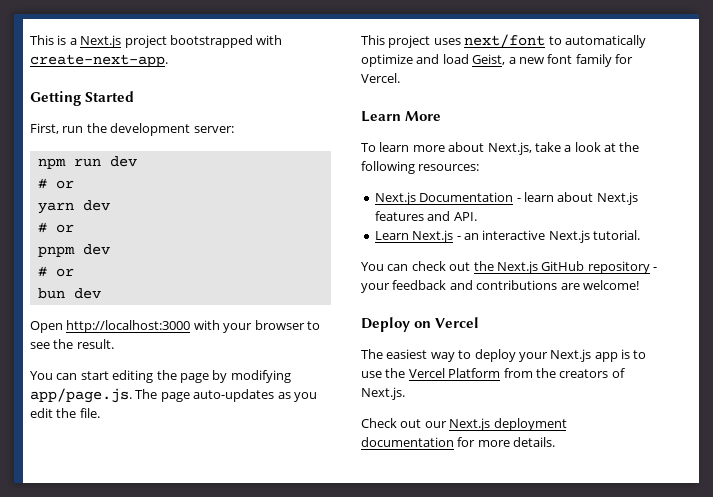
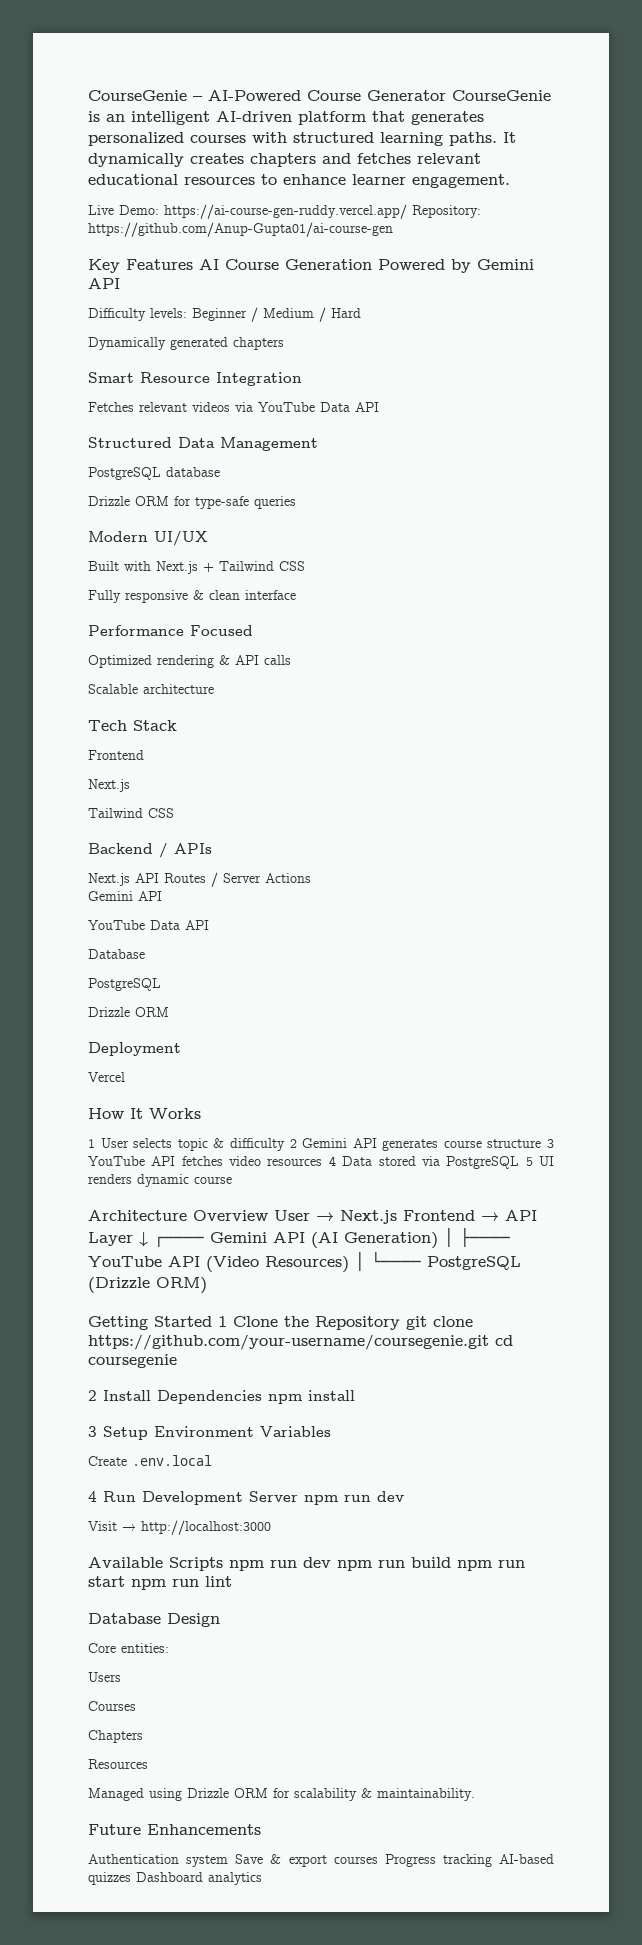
[30,35,283,48] [30,54,168,67] [30,91,135,106] [30,123,234,136] [37,156,137,169] [37,178,74,189] [37,200,110,214] [37,222,74,233] [37,244,110,257] [37,266,74,277] [37,288,101,299] [30,320,320,333] [30,339,114,349] [30,370,291,383] [30,388,317,403] [30,408,100,418] [361,34,646,48] [361,54,633,67] [361,73,400,83] [361,111,442,122] [361,142,640,155] [361,161,480,174] [374,192,638,205] [374,211,477,221] [374,230,640,243] [361,261,657,274] [361,280,639,293] [361,317,480,332] [361,349,647,362] [361,368,625,378] [361,387,405,400] [361,418,567,431] [361,437,556,447] This is a Next.js project bootstrapped with create-next-app. // Getting Started // First, run the development server: // npm run dev // # or // yarn dev // # or // pnpm dev // # or // bun dev // Open http://localhost:3000 with your browser to see the result. // You can start editing the page by modifying app/page.js. The page auto-updates as you edit the file. // This project uses next/font to automatically optimize and load Geist, a new font family for Vercel. // Learn More // To learn more about Next.js, take a look at the following resources: // Next.js Documentation - learn about Next.js features and API. // Learn Next.js - an interactive Next.js tutorial. // You can check out the Next.js GitHub repository - your feedback and contributions are welcome! // Deploy on Vercel // The easiest way to deploy your Next.js app is to use the Vercel Platform from the creators of Next.js. // Check out our Next.js deployment documentation for more details. -> [88,90,551,101] [88,111,484,125] [88,132,516,146] [88,153,481,167] [88,174,510,188] [88,204,481,219] [88,222,393,237] [88,259,534,273] [88,278,120,289] [88,307,361,322] [88,337,284,350] [88,372,302,386] [88,402,379,412] [88,437,318,451] [88,467,220,480] [88,496,296,509] [88,531,208,546] [88,561,305,574] [88,590,296,603] [88,625,253,636] [88,655,291,668] [88,684,214,694] [88,720,177,731] [88,750,144,760] [88,779,130,792] [88,808,174,818] [88,843,212,858] [88,872,311,887] [88,891,162,901] [88,920,209,930] [88,949,145,959] [88,978,161,991] [88,1007,169,1017] [88,1042,181,1056] [88,1072,125,1082] [88,1108,201,1119] [88,1138,554,1151] [88,1156,555,1169] [88,1174,232,1187] [88,1210,537,1224] [88,1227,510,1249] [88,1251,521,1273] [88,1277,207,1294] [88,1316,473,1330] [88,1334,513,1350] [88,1354,177,1368] [88,1390,355,1404] [88,1426,331,1440] [88,1455,212,1466] [88,1491,404,1505] [88,1520,271,1535] [88,1557,525,1571] [88,1576,232,1590] [88,1613,220,1627] [88,1643,169,1653] [88,1672,121,1682] [88,1701,136,1711] [88,1730,143,1743] [88,1759,148,1769] [88,1788,475,1801] [88,1824,261,1835] [88,1854,554,1867] [88,1872,262,1885] CourseGenie – AI-Powered Course Generator CourseGenie is an intelligent AI-driven platform that generates personalized courses with structured learning paths. It dynamically creates chapters and fetches relevant educational resources to enhance learner engagement. // Live Demo: https://ai-course-gen-ruddy.vercel.app/ Repository: https://github.com/Anup-Gupta01/ai-course-gen // Key Features AI Course Generation Powered by Gemini API // Difficulty levels: Beginner / Medium / Hard // Dynamically generated chapters // Smart Resource Integration // Fetches relevant videos via YouTube Data API // Structured Data Management // PostgreSQL database // Drizzle ORM for type-safe queries // Modern UI/UX // Built with Next.js + Tailwind CSS // Fully responsive & clean interface // Performance Focused // Optimized rendering & API calls // Scalable architecture // Tech Stack // Frontend // Next.js // Tailwind CSS // Backend / APIs // Next.js API Routes / Server Actions // Gemini API // YouTube Data API // Database // PostgreSQL // Drizzle ORM // Deployment // Vercel // How It Works // 1 User selects topic & difficulty 2 Gemini API generates course structure 3 YouTube API fetches video resources 4 Data stored via PostgreSQL 5 UI renders dynamic course // Architecture Overview User → Next.js Frontend → API Layer ↓ ┌──── Gemini API (AI Generation) │ ├──── YouTube API (Video Resources) │ └──── PostgreSQL (Drizzle ORM) // Getting Started 1 Clone the Repository git clone https://github.com/your-username/coursegenie.git cd coursegenie // 2 Install Dependencies npm install // 3 Setup Environment Variables // Create .env.local // 4 Run Development Server npm run dev // Visit → http://localhost:3000 // Available Scripts npm run dev npm run build npm run start npm run lint // Database Design // Core entities: // Users // Courses // Chapters // Resources // Managed using Drizzle ORM for scalability & maintainability. // Future Enhancements // Authentication system Save & export courses Progress tracking AI-based quizzes Dashboard analytics

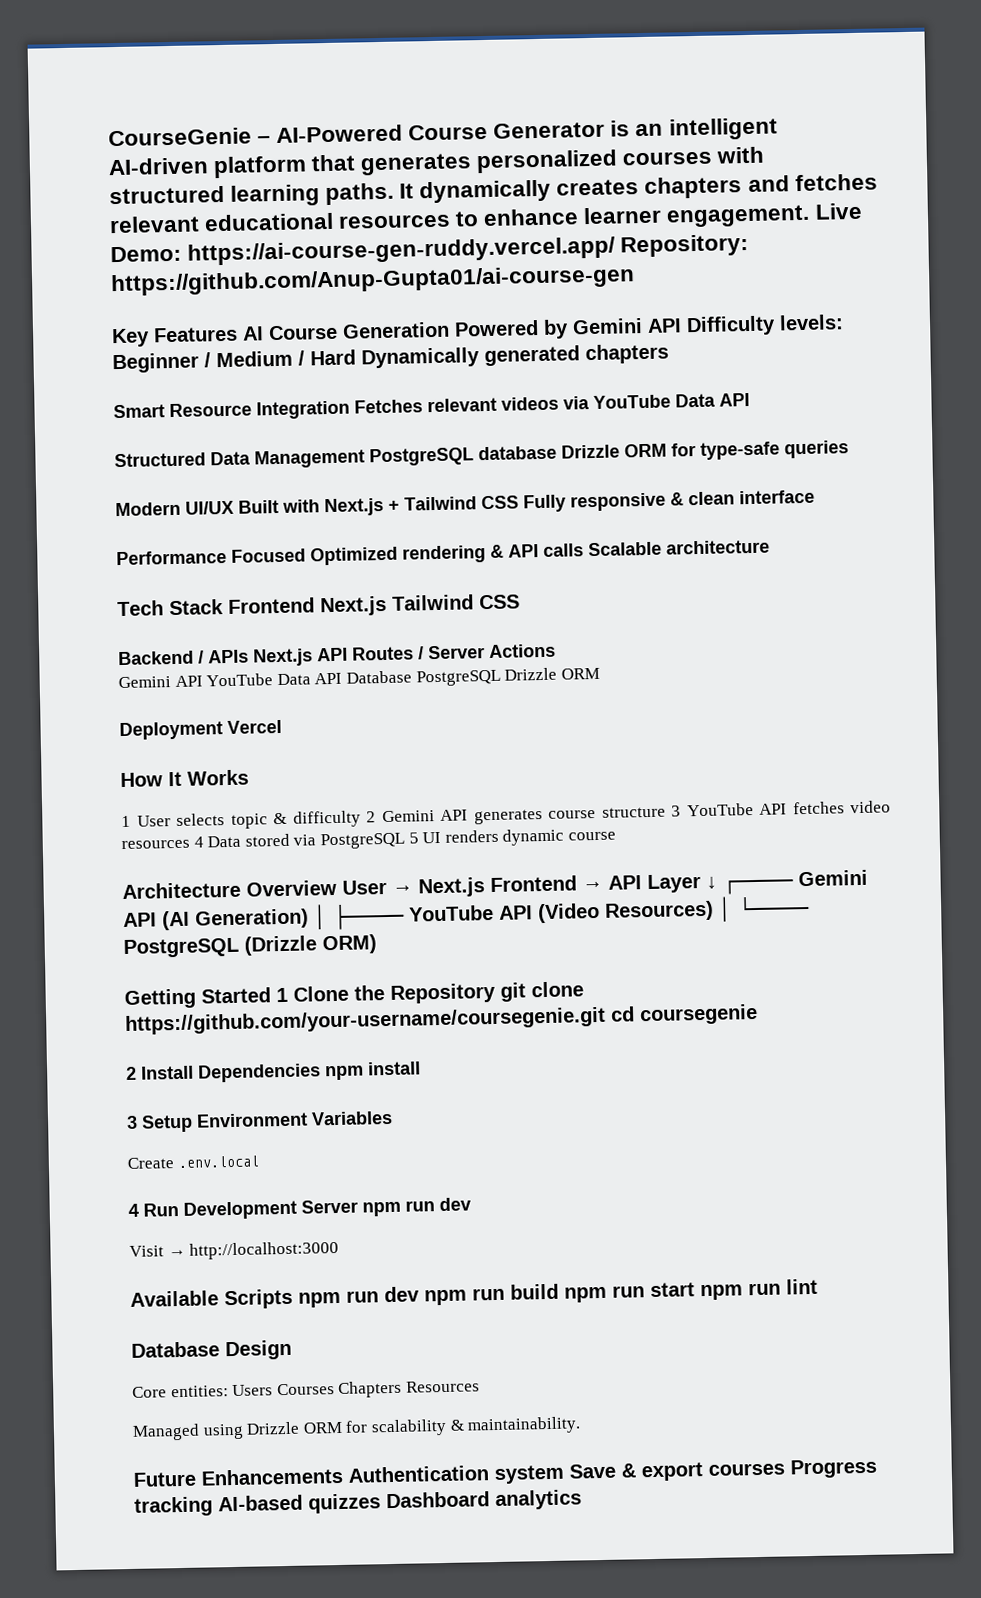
[452,90,551,101] CourseGenie -> (606, 130) none
(510, 181) // -> (811, 216) none
(120, 283) // -> (682, 325) none
(361, 313) // -> (356, 357) none
(302, 379) // -> (350, 410) none
(318, 444) // -> (365, 459) none
(220, 472) // -> (557, 453) none
(208, 538) // -> (234, 507) none
(305, 566) // -> (519, 502) none
(253, 630) // -> (306, 555) none
(291, 660) // -> (584, 550) none
[88,750,144,760] [88,779,130,792] // Frontend // Next.js // -> [228,595,387,617] Frontend Next.js
(212, 848) // -> (249, 656) none
[88,920,209,930] [88,949,145,959] [88,978,161,991] // YouTube Data API // Database // PostgreSQL // -> [206,669,501,687] YouTube Data API Database PostgreSQL
(181, 1049) // -> (223, 731) none
(169, 1648) // -> (229, 1391) none
(121, 1677) // -> (274, 1390) none
(136, 1706) // -> (335, 1389) none
(143, 1736) // -> (403, 1389) none
(261, 1829) // -> (343, 1476) none

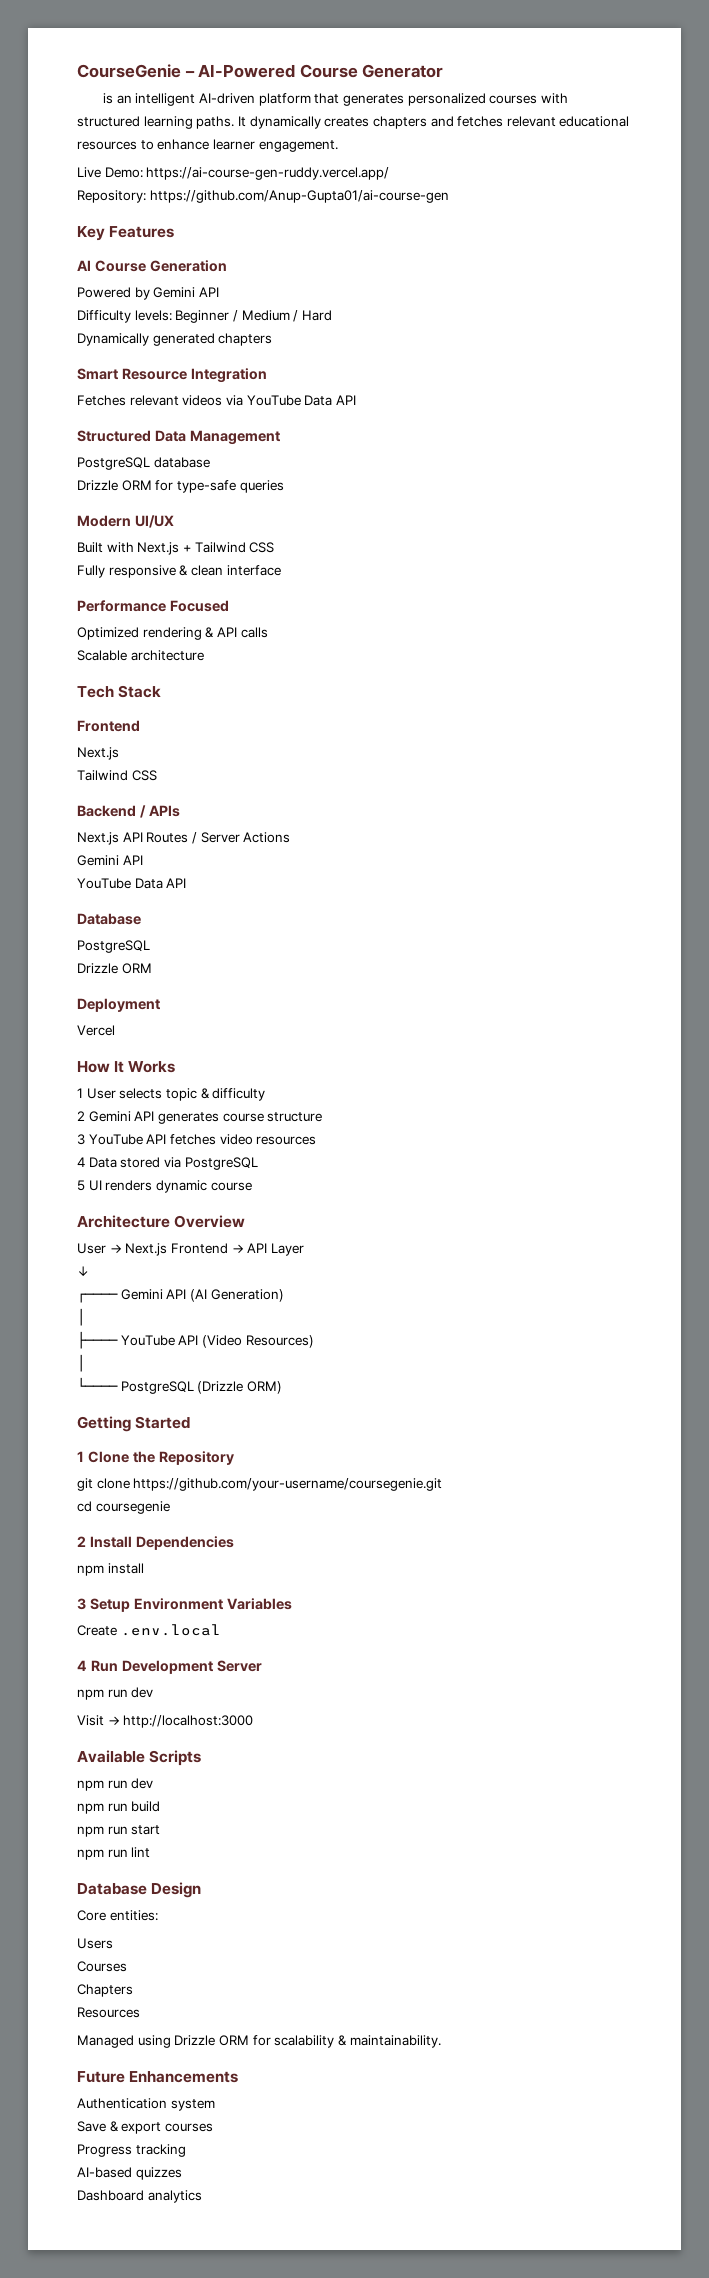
(606, 130) none -> (444, 71) //
(811, 216) none -> (338, 146) //
(617, 251) none -> (390, 173) //
(238, 334) none -> (175, 232) //
(450, 330) none -> (227, 266) //
(682, 325) none -> (219, 292) //
(356, 357) none -> (332, 315) //
(350, 410) none -> (267, 375) //
(365, 459) none -> (280, 437) //
(557, 453) none -> (210, 462) //
(234, 507) none -> (174, 521) //
(519, 502) none -> (275, 547) //
(306, 555) none -> (229, 606) //
(584, 550) none -> (268, 632) //
[228,595,387,617] Frontend Next.js -> [77,720,140,732] [77,747,119,760] // Frontend // Next.js //
(249, 656) none -> (180, 811) //
[206,669,501,687] YouTube Data API Database PostgreSQL -> [77,878,187,889] [77,913,141,925] [77,940,150,953] // YouTube Data API // Database // PostgreSQL //
(223, 731) none -> (160, 1005) //
(361, 819) none -> (266, 1094) //
(666, 812) none -> (323, 1117) //
(190, 844) none -> (317, 1140) //
(405, 841) none -> (258, 1163) //
(337, 888) none -> (246, 1221) //
(701, 884) none -> (304, 1249) //
(717, 882) none -> (89, 1271) //
[313,904,328,930] │ -> [77,1308,85,1326] // │ //
[718,896,733,922] │ -> [77,1354,85,1372] // │ //
(271, 995) none -> (191, 1422) //
(496, 993) none -> (234, 1458) //
(606, 1020) none -> (443, 1484) //
(321, 1073) none -> (234, 1543) //
(358, 1206) none -> (262, 1666) //
[298,1286,420,1308] npm run dev -> [77,1778,154,1791] // npm run dev //
(559, 1291) none -> (161, 1806) //
(695, 1290) none -> (161, 1830) //
(229, 1391) none -> (158, 1915) //
(274, 1390) none -> (113, 1943) //
(335, 1389) none -> (127, 1966) //
(403, 1389) none -> (133, 1990) //
(343, 1476) none -> (239, 2077) //
(565, 1474) none -> (215, 2105) //
(785, 1469) none -> (213, 2127) //
(213, 1506) none -> (186, 2150) //
(381, 1503) none -> (182, 2173) //

